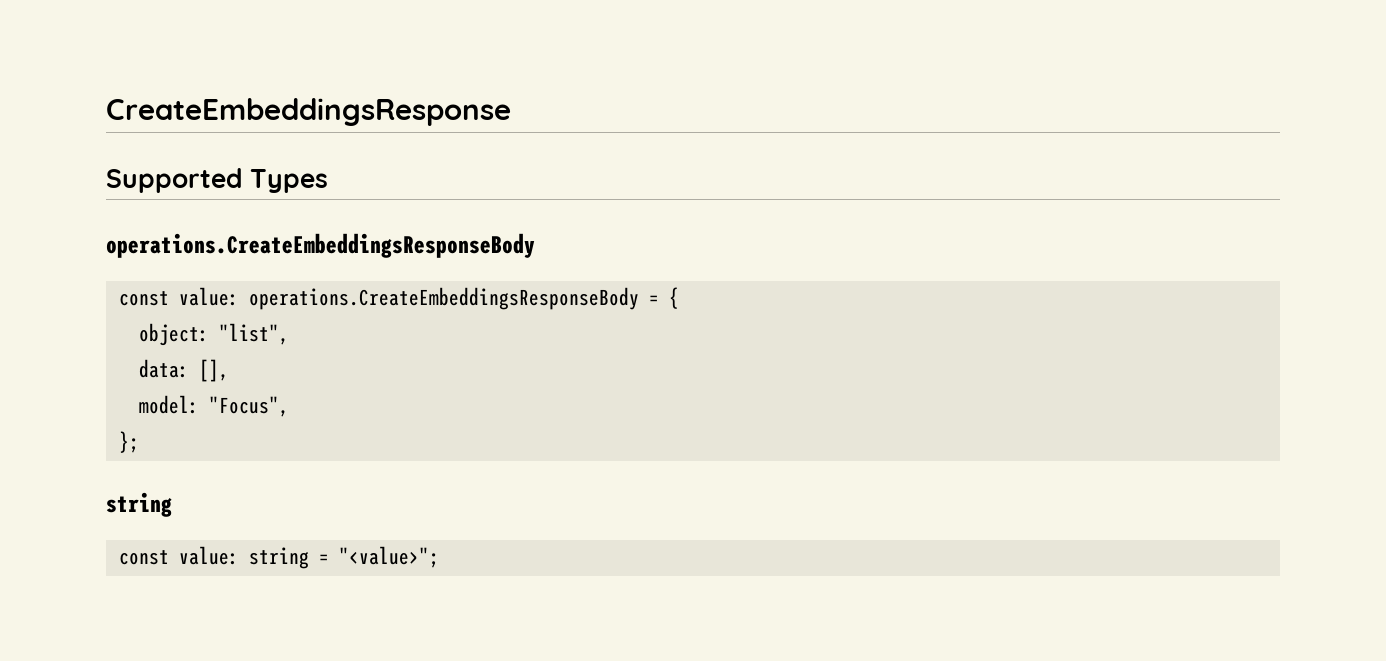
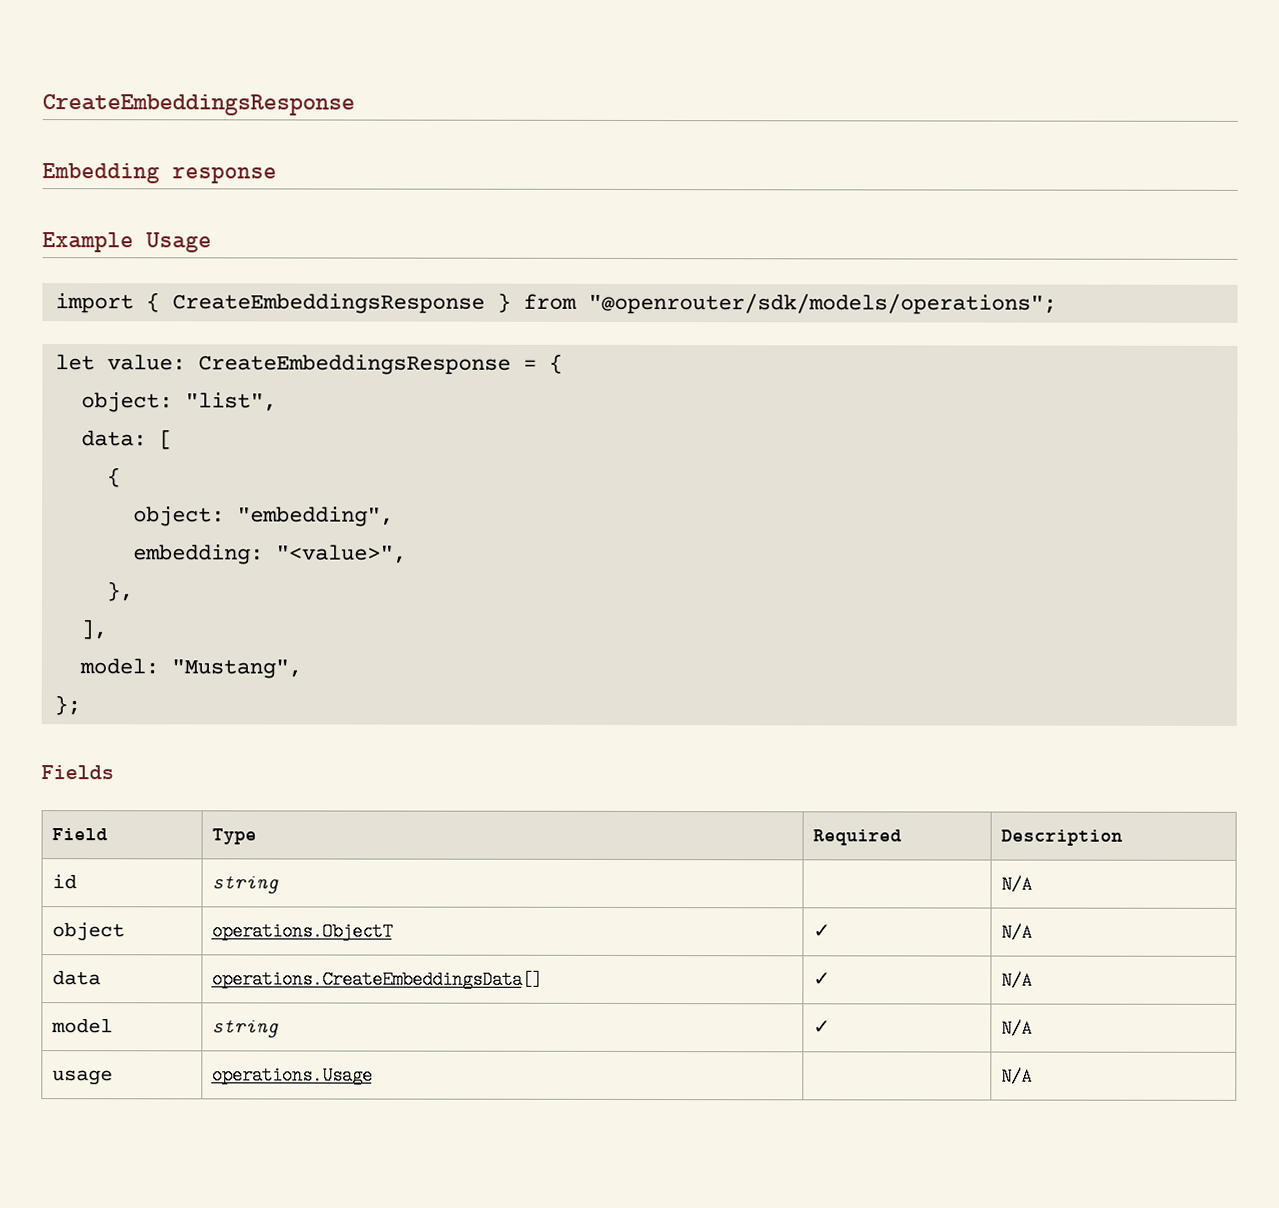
[106,168,329,193] [106,233,535,258] [118,287,639,310] Supported Types // operations.CreateEmbeddingsResponseBody // const value: operations.CreateEmbeddingsResponseBody -> [42,163,277,184] [42,232,212,253] [54,292,1057,315] [54,354,511,375] Embedding response // Example Usage // import { CreateEmbeddingsResponse } from "@openrouter/sdk/models/operations"; // let value: CreateEmbeddingsResponse
[198,359,229,382] [], -> [158,429,173,450] [106,467,121,488] [132,506,394,527] [132,544,407,565] [106,581,134,602] [79,619,107,640] [ // { // object: "embedding", // embedding: "<value>", // }, // ],
[208,396,289,417] "Focus", -> [170,659,302,679] "Mustang",
[106,492,172,517] [118,546,439,569] string // const value: string = "<value>"; -> [41,765,114,780] [51,828,108,841] [211,828,257,845] [812,829,902,846] [1000,829,1123,846] [51,874,77,890] [211,874,279,894] [1000,875,1032,894] [51,922,125,942] [211,922,393,941] [812,924,831,938] [1000,923,1032,942] [51,970,101,986] [211,970,543,989] [812,972,831,986] [1000,971,1032,990] [50,1018,113,1034] [211,1018,279,1038] [812,1020,831,1034] [1000,1019,1032,1038] [51,1070,113,1086] [211,1066,373,1085] [1000,1067,1032,1086] Fields // Field | Type | Required | Description // id | string | | N/A // object | operations.ObjectT | ✓ | N/A // data | operations.CreateEmbeddingsData[] | ✓ | N/A // model | string | ✓ | N/A // usage | operations.Usage | | N/A

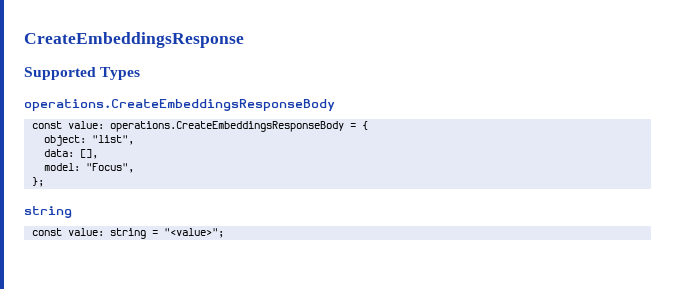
[42,163,277,184] [42,232,212,253] [54,292,1057,315] [54,354,511,375] Embedding response // Example Usage // import { CreateEmbeddingsResponse } from "@openrouter/sdk/models/operations"; // let value: CreateEmbeddingsResponse -> [24,67,141,80] [24,99,335,111] [31,121,344,132] Supported Types // operations.CreateEmbeddingsResponseBody // const value: operations.CreateEmbeddingsResponseBody
[158,429,173,450] [106,467,121,488] [132,506,394,527] [132,544,407,565] [106,581,134,602] [79,619,107,640] [ // { // object: "embedding", // embedding: "<value>", // }, // ], -> [79,149,98,159] [],
[170,659,302,679] "Mustang", -> [85,163,134,173] "Focus",
[41,765,114,780] [51,828,108,841] [211,828,257,845] [812,829,902,846] [1000,829,1123,846] [51,874,77,890] [211,874,279,894] [1000,875,1032,894] [51,922,125,942] [211,922,393,941] [812,924,831,938] [1000,923,1032,942] [51,970,101,986] [211,970,543,989] [812,972,831,986] [1000,971,1032,990] [50,1018,113,1034] [211,1018,279,1038] [812,1020,831,1034] [1000,1019,1032,1038] [51,1070,113,1086] [211,1066,373,1085] [1000,1067,1032,1086] Fields // Field | Type | Required | Description // id | string | | N/A // object | operations.ObjectT | ✓ | N/A // data | operations.CreateEmbeddingsData[] | ✓ | N/A // model | string | ✓ | N/A // usage | operations.Usage | | N/A -> [24,206,72,218] [31,228,224,239] string // const value: string = "<value>";

